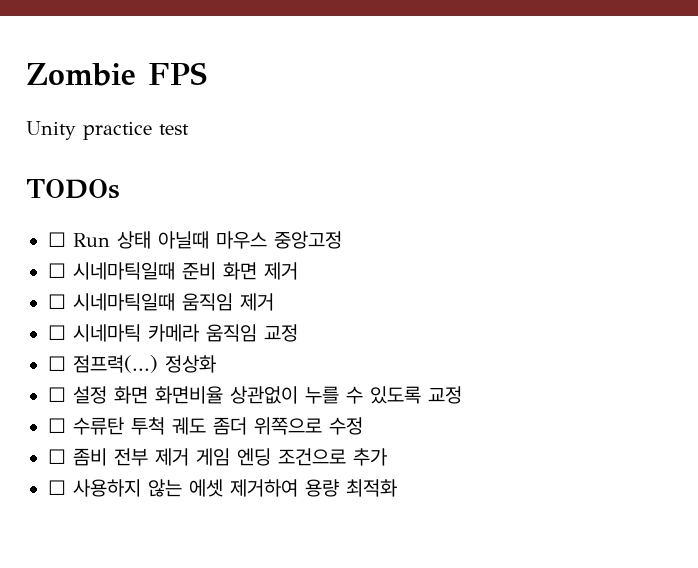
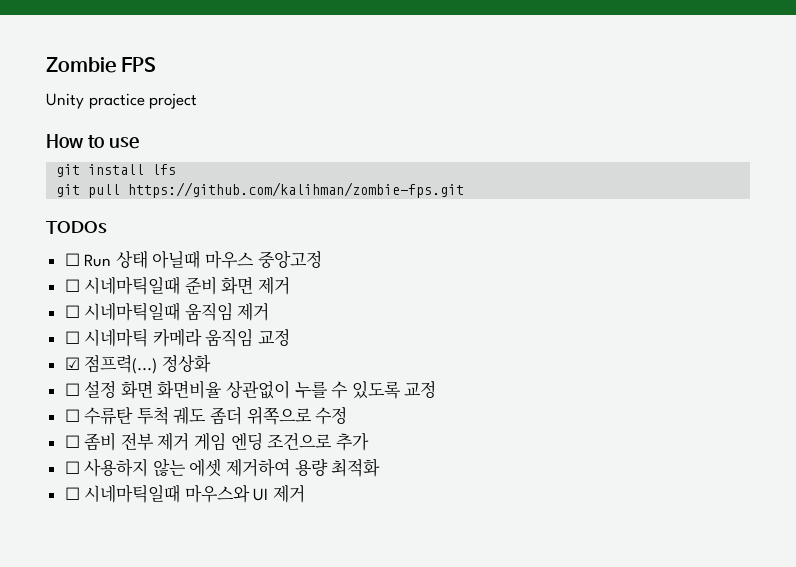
[159,124,189,135] test -> [149,93,198,109] [46,134,139,149] [56,164,177,177] [56,182,465,198] project // How to use // git install lfs // git pull https://github.com/kalihman/zombie-fps.git
[48,356,66,371] ☐ -> [64,357,80,370] ☑
(397, 488) none -> [64,484,306,503] // ☐ 시네마틱일때 마우스와 UI 제거

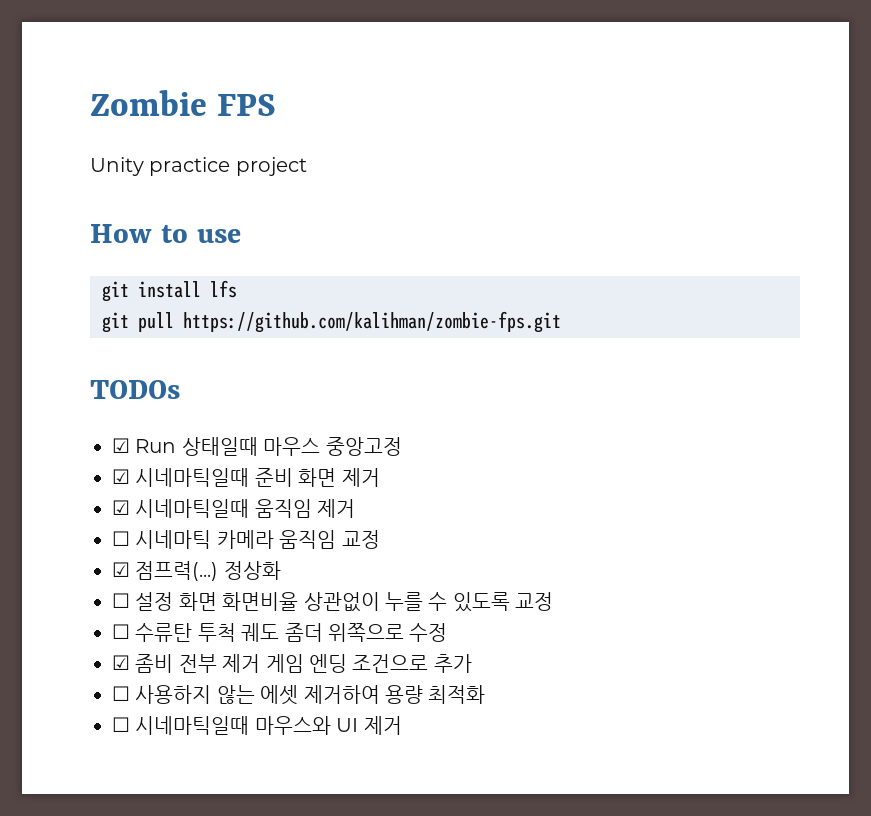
[64,250,201,269] ☐ Run 상태 아닐때 -> [112,437,258,456] ☑ Run 상태일때
[64,279,80,292] ☐ -> [112,469,130,484] ☑
[64,305,80,318] ☐ -> [112,500,130,515] ☑
[64,435,80,448] ☐ -> [112,655,130,670] ☑

